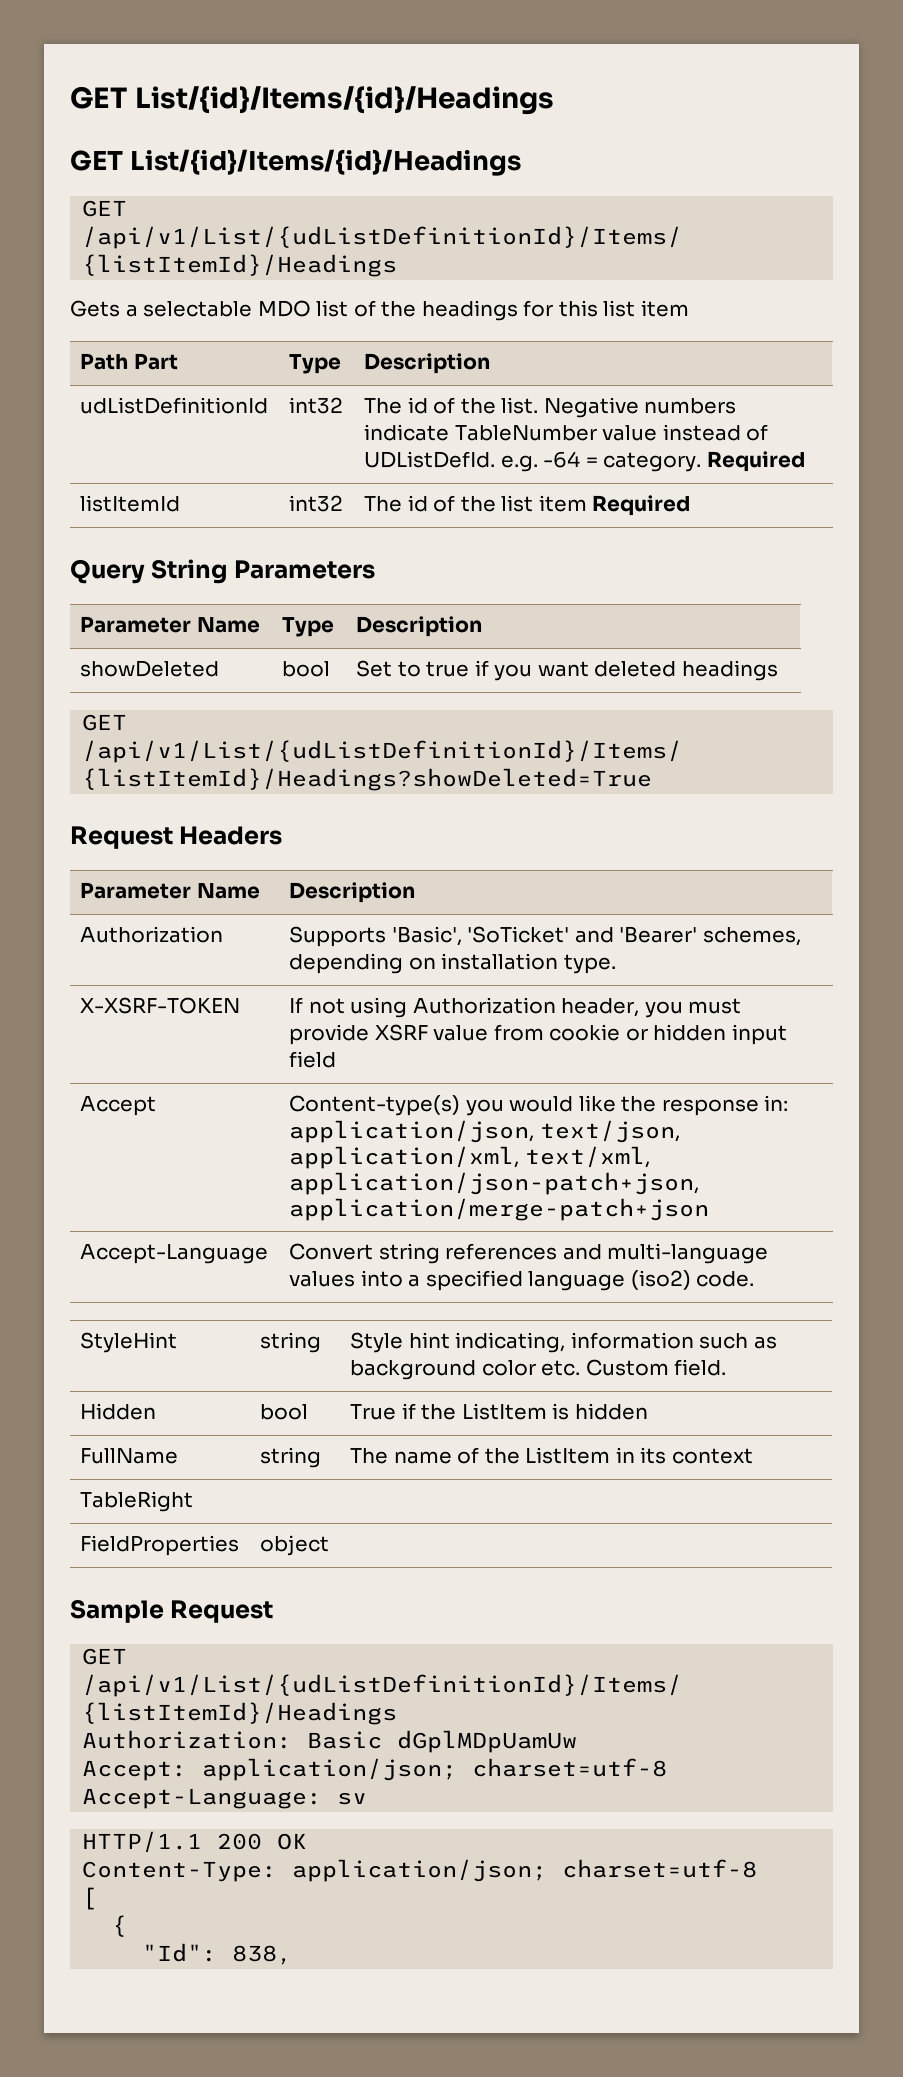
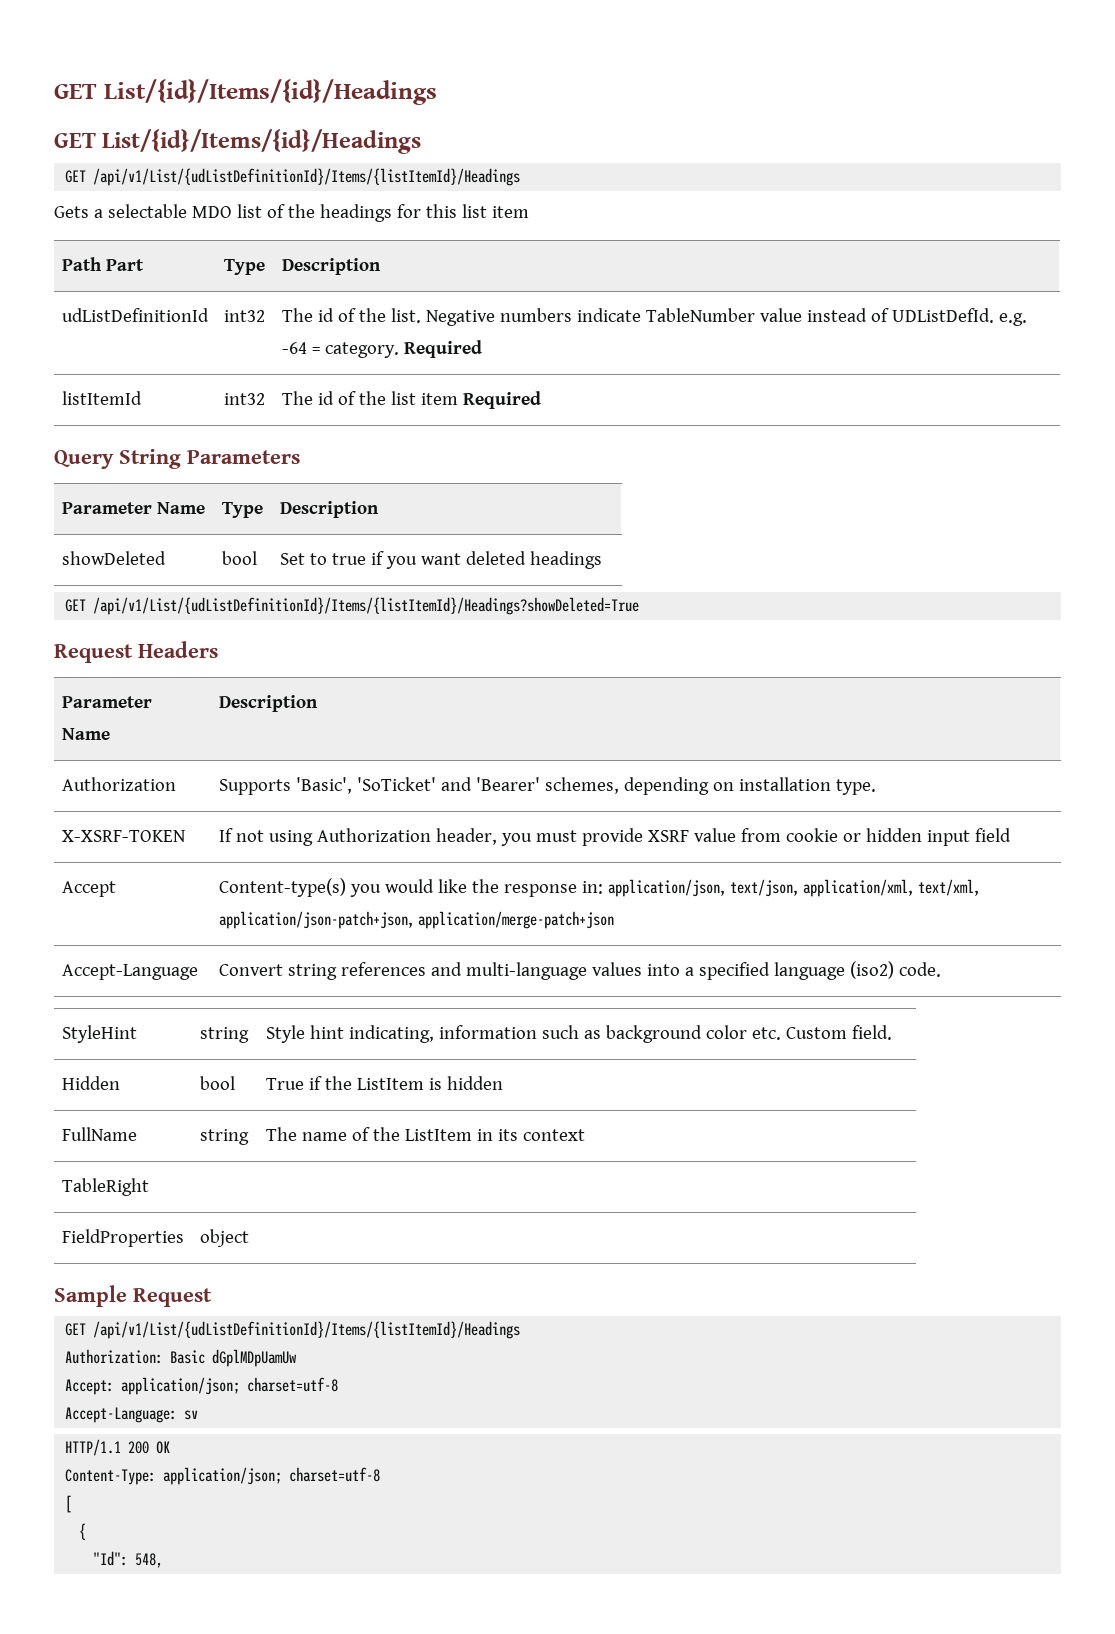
[232,1945,293,1965] 838, -> [135,1553,164,1568] 548,

